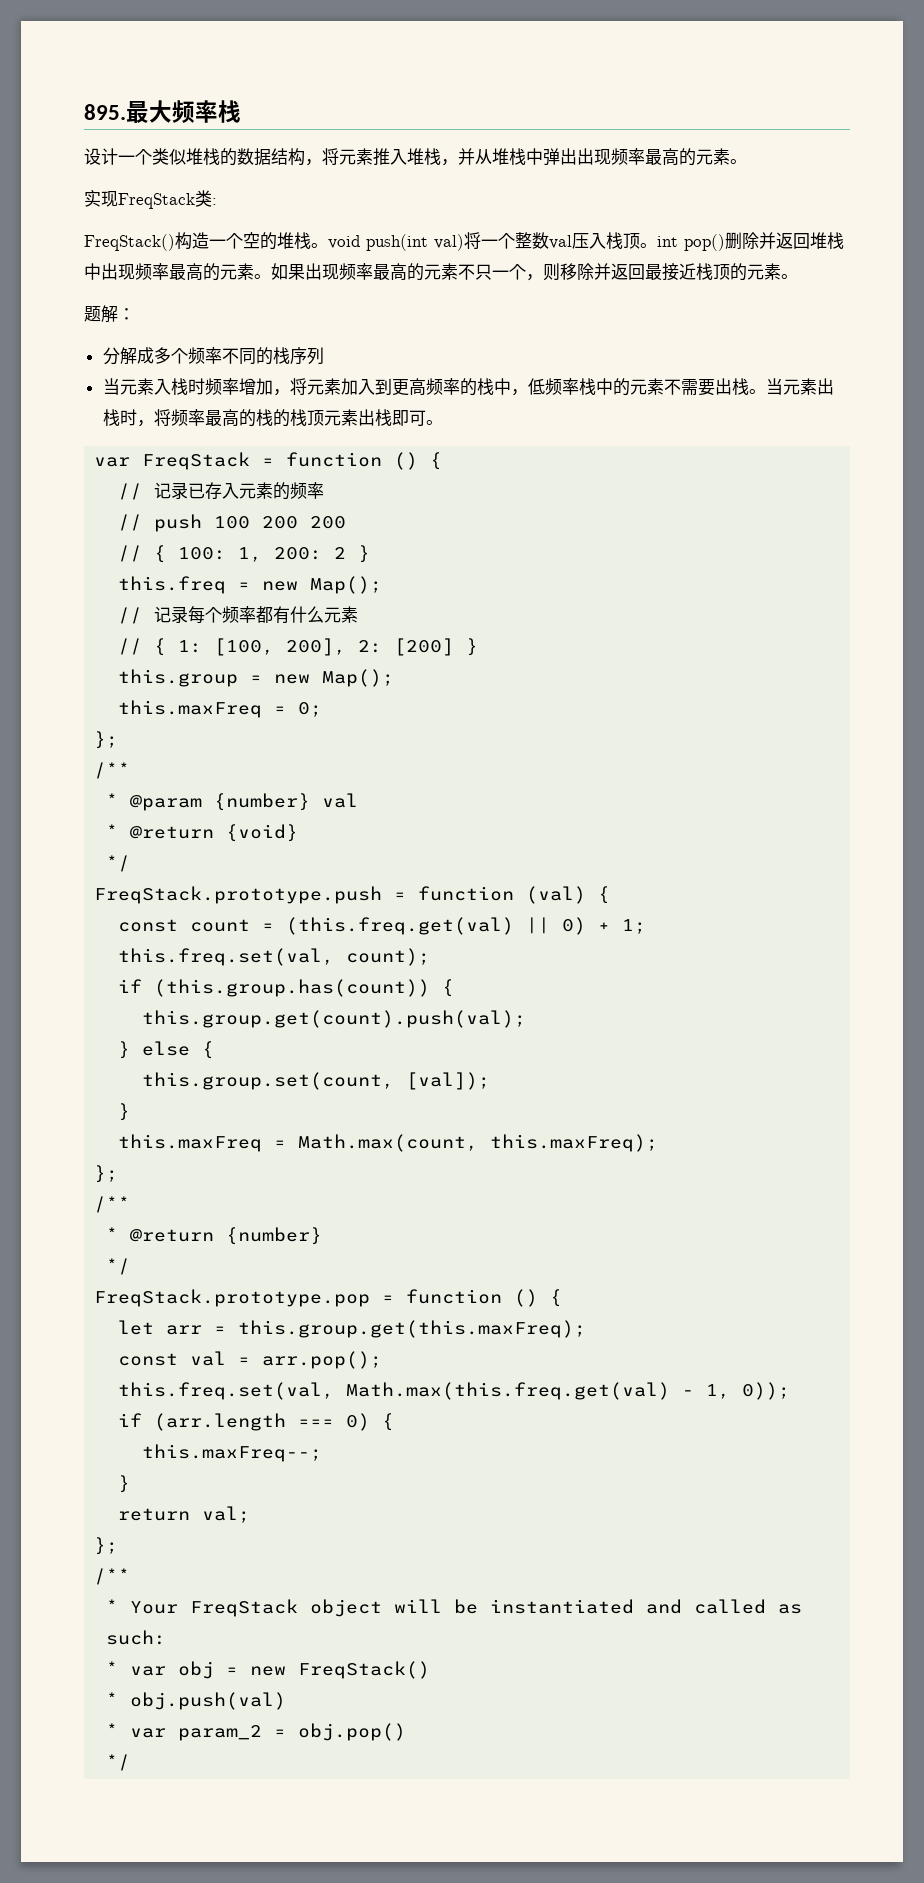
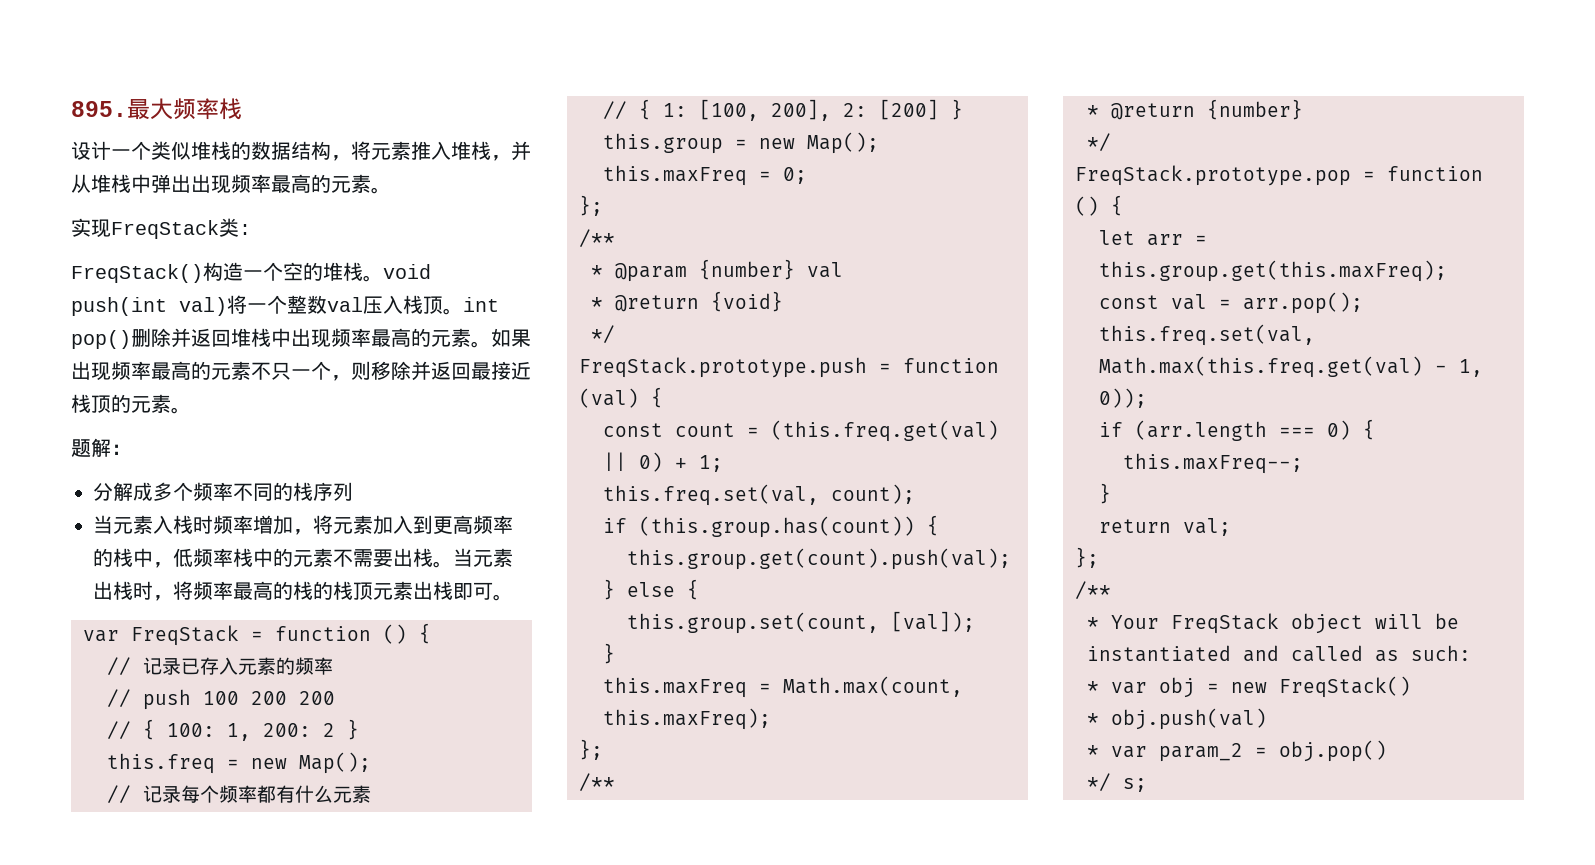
(131, 1762) none -> [1123,778,1147,792] s;

